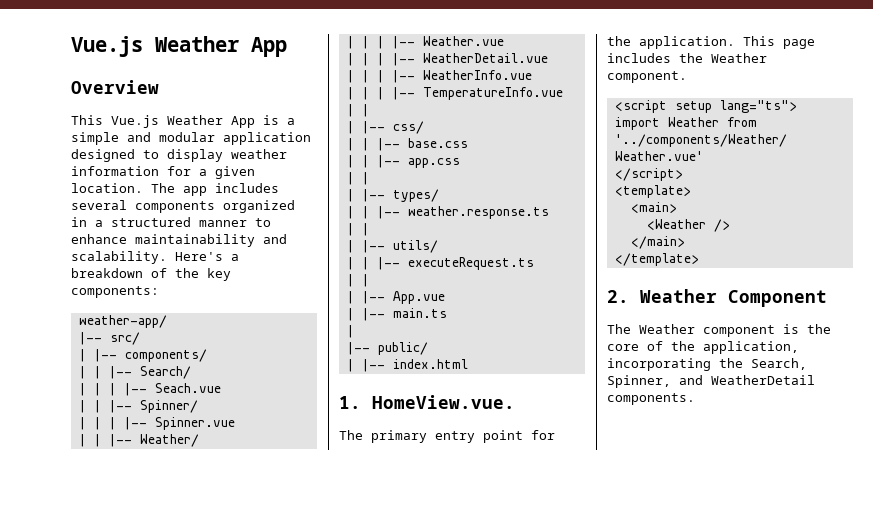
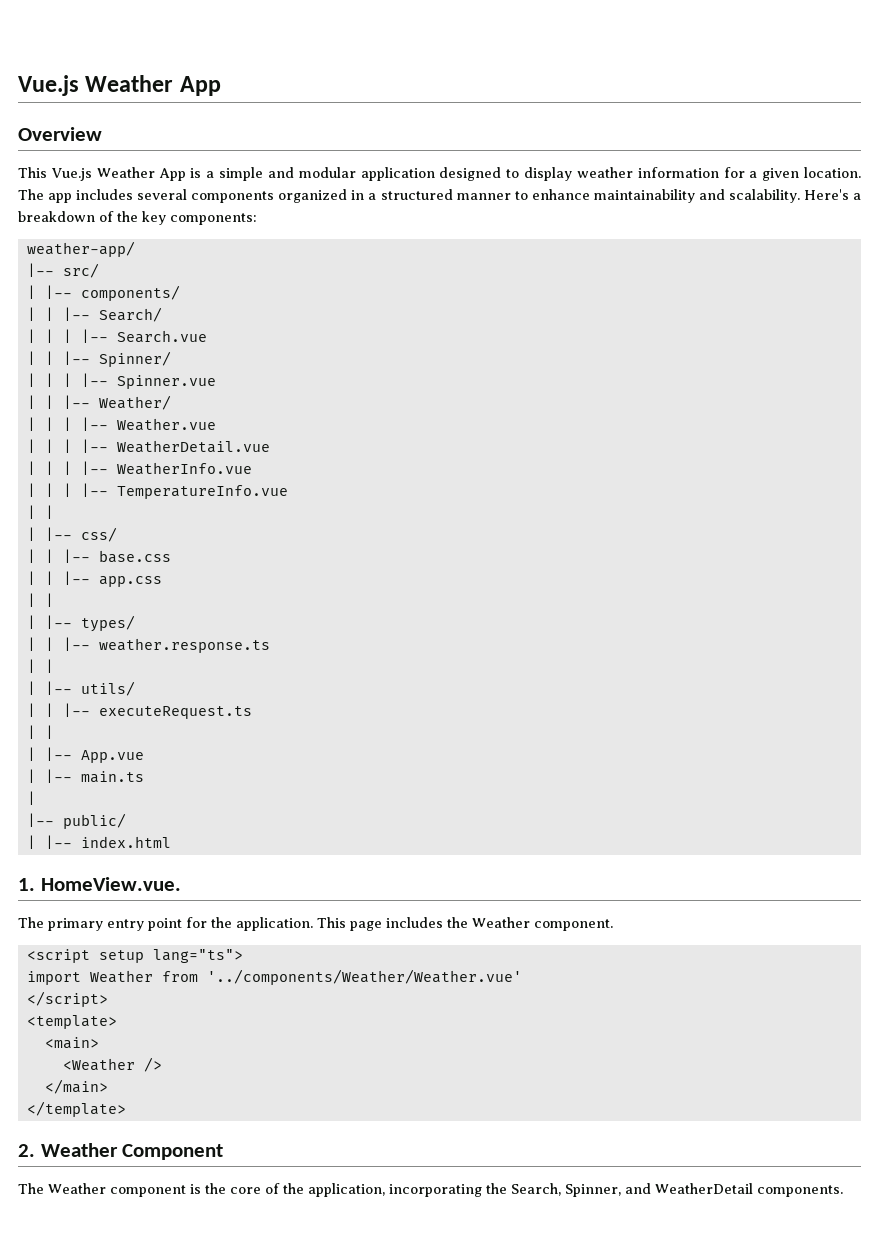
[154,383,221,393] Seach.vue -> [116,330,207,343] Search.vue

